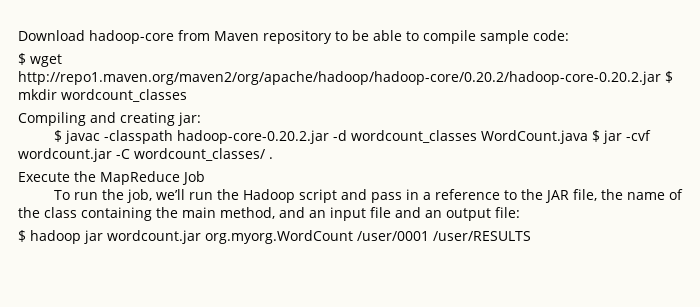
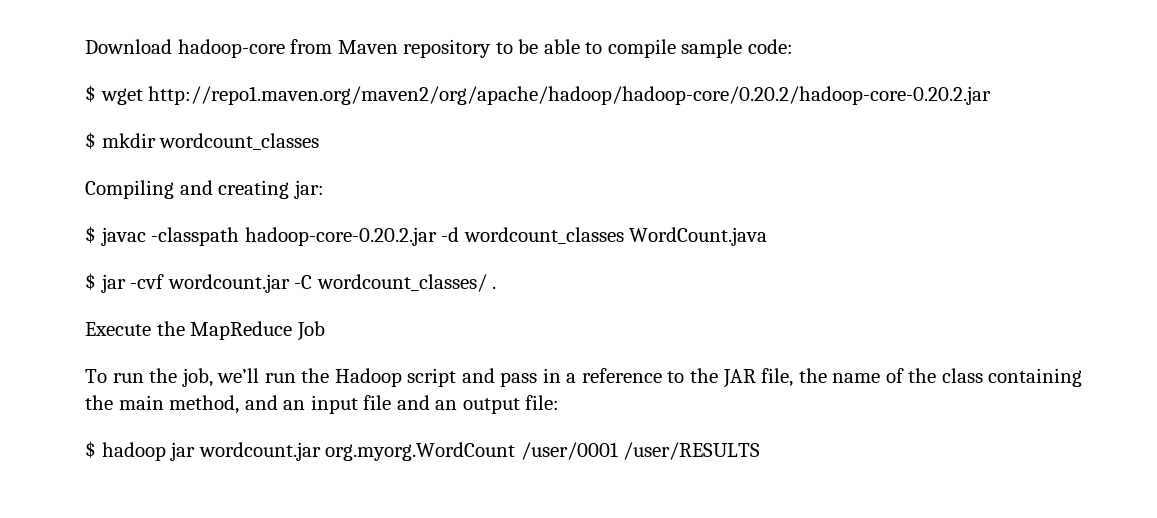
(661, 78) none -> (992, 95) //
(588, 137) none -> (768, 236) //

